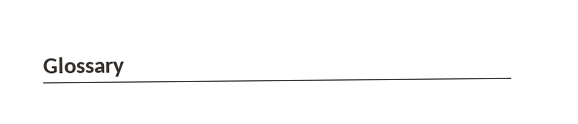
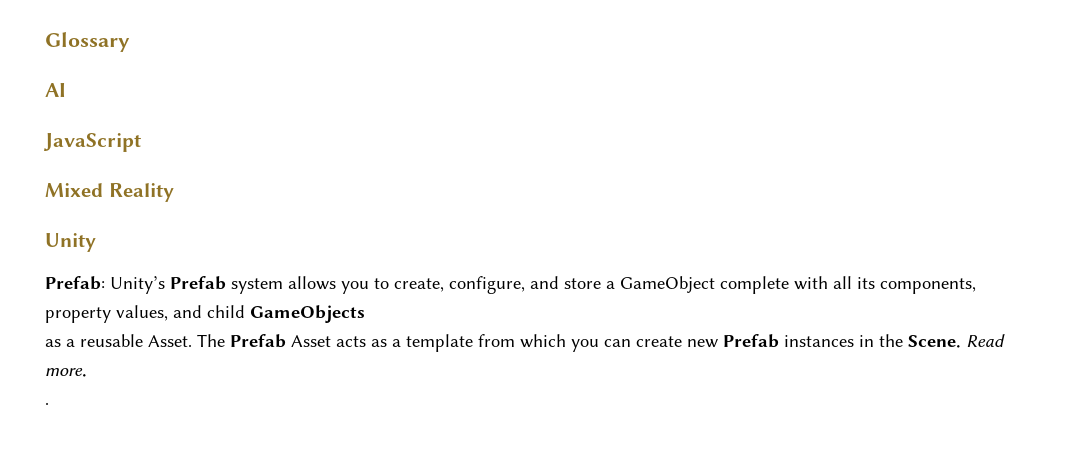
(125, 67) none -> [45,83,66,97] [43,133,141,152] [45,183,174,202] [45,233,96,252] [45,276,976,294] [45,305,365,323] [45,334,1005,352] [45,368,87,377] [45,402,49,405] // AI // JavaScript // Mixed Reality // Unity // Prefab: Unity’s Prefab system allows you to create, configure, and store a GameObject complete with all its components, property values, and child GameObjects // as a reusable Asset. The Prefab Asset acts as a template from which you can create new Prefab instances in the Scene. Read more. // .

